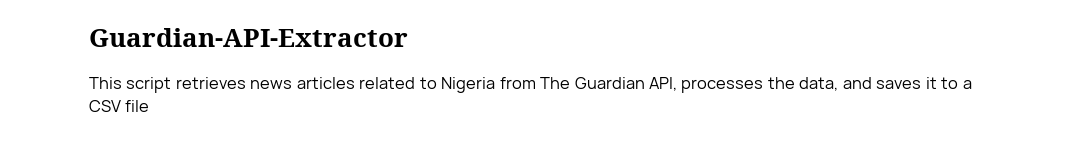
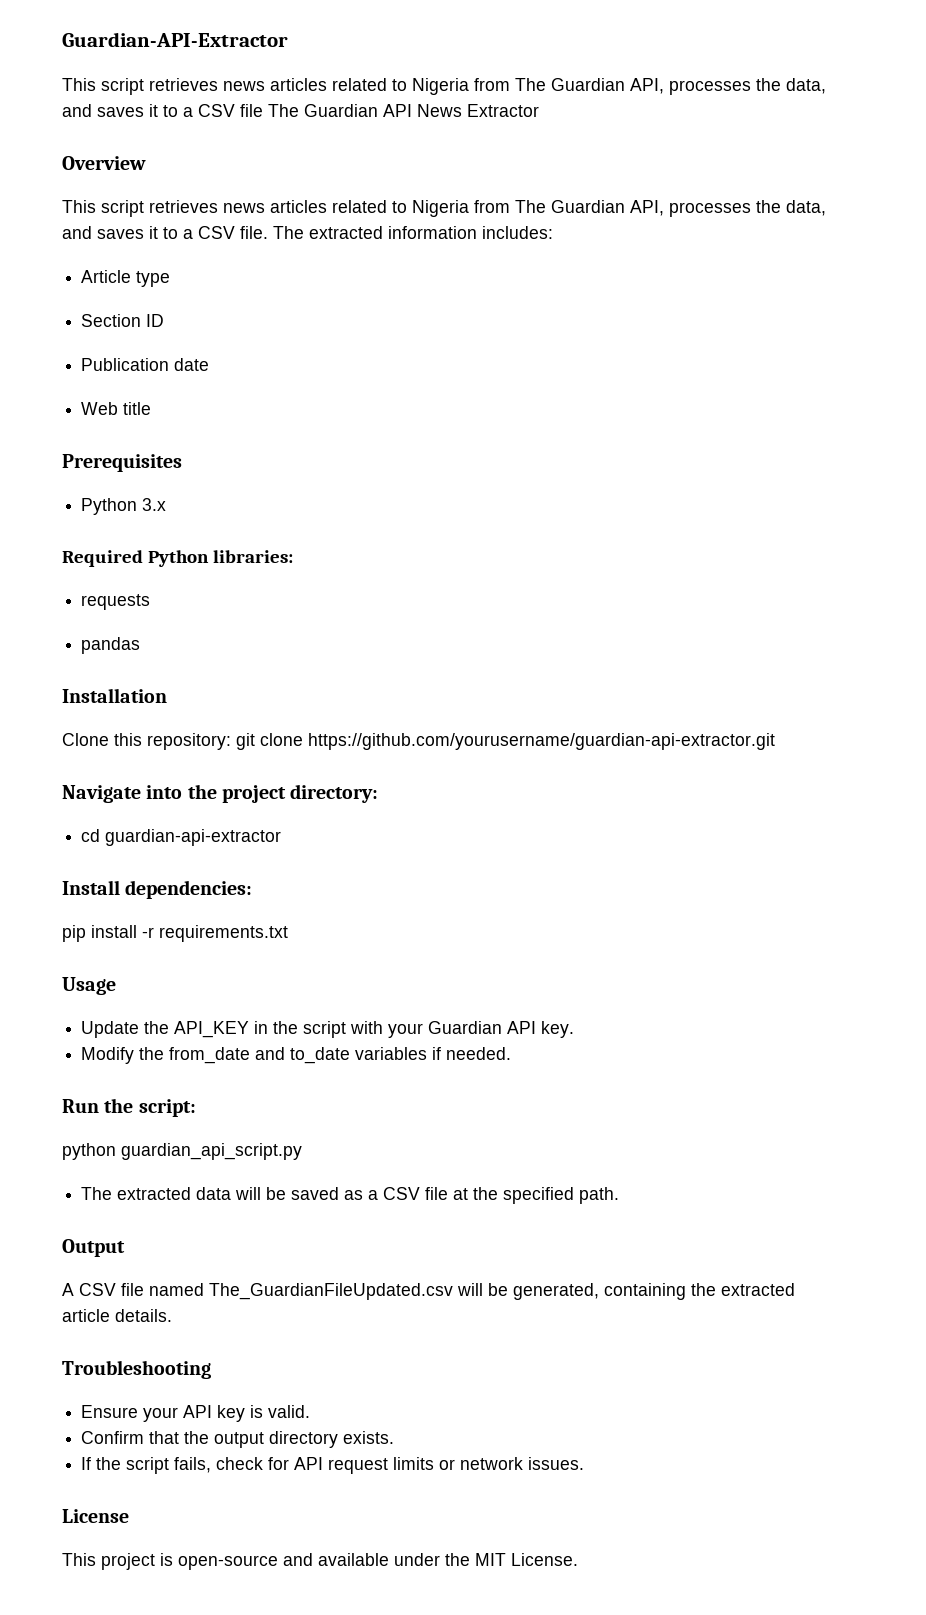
(150, 106) none -> [268,104,539,117] [62,156,146,170] [62,200,826,217] [62,226,553,239] [81,270,171,287] [81,314,165,327] [81,358,210,371] [81,402,152,415] [62,454,182,472] [81,498,167,515] [62,550,293,567] [81,594,151,610] [81,637,141,654] [62,688,167,703] [62,733,775,750] [62,784,379,803] [81,829,282,846] [62,880,253,899] [62,925,288,942] [62,977,116,995] [81,1021,575,1038] [81,1047,512,1064] [62,1098,196,1117] [62,1143,302,1160] [81,1187,620,1204] [62,1239,125,1257] [62,1283,795,1300] [62,1309,172,1322] [62,1360,211,1379] [81,1405,311,1422] [81,1431,395,1448] [81,1457,585,1474] [62,1509,129,1523] [62,1553,578,1570] The Guardian API News Extractor // Overview // This script retrieves news articles related to Nigeria from The Guardian API, processes the data, and saves it to a CSV file. The extracted information includes: // Article type // Section ID // Publication date // Web title // Prerequisites // Python 3.x // Required Python libraries: // requests // pandas // Installation // Clone this repository: git clone https://github.com/yourusername/guardian-api-extractor.git // Navigate into the project directory: // cd guardian-api-extractor // Install dependencies: // pip install -r requirements.txt // Usage // Update the API_KEY in the script with your Guardian API key. // Modify the from_date and to_date variables if needed. // Run the script: // python guardian_api_script.py // The extracted data will be saved as a CSV file at the specified path. // Output // A CSV file named The_GuardianFileUpdated.csv will be generated, containing the extracted article details. // Troubleshooting // Ensure your API key is valid. // Confirm that the output directory exists. // If the script fails, check for API request limits or network issues. // License // This project is open-source and available under the MIT License.

